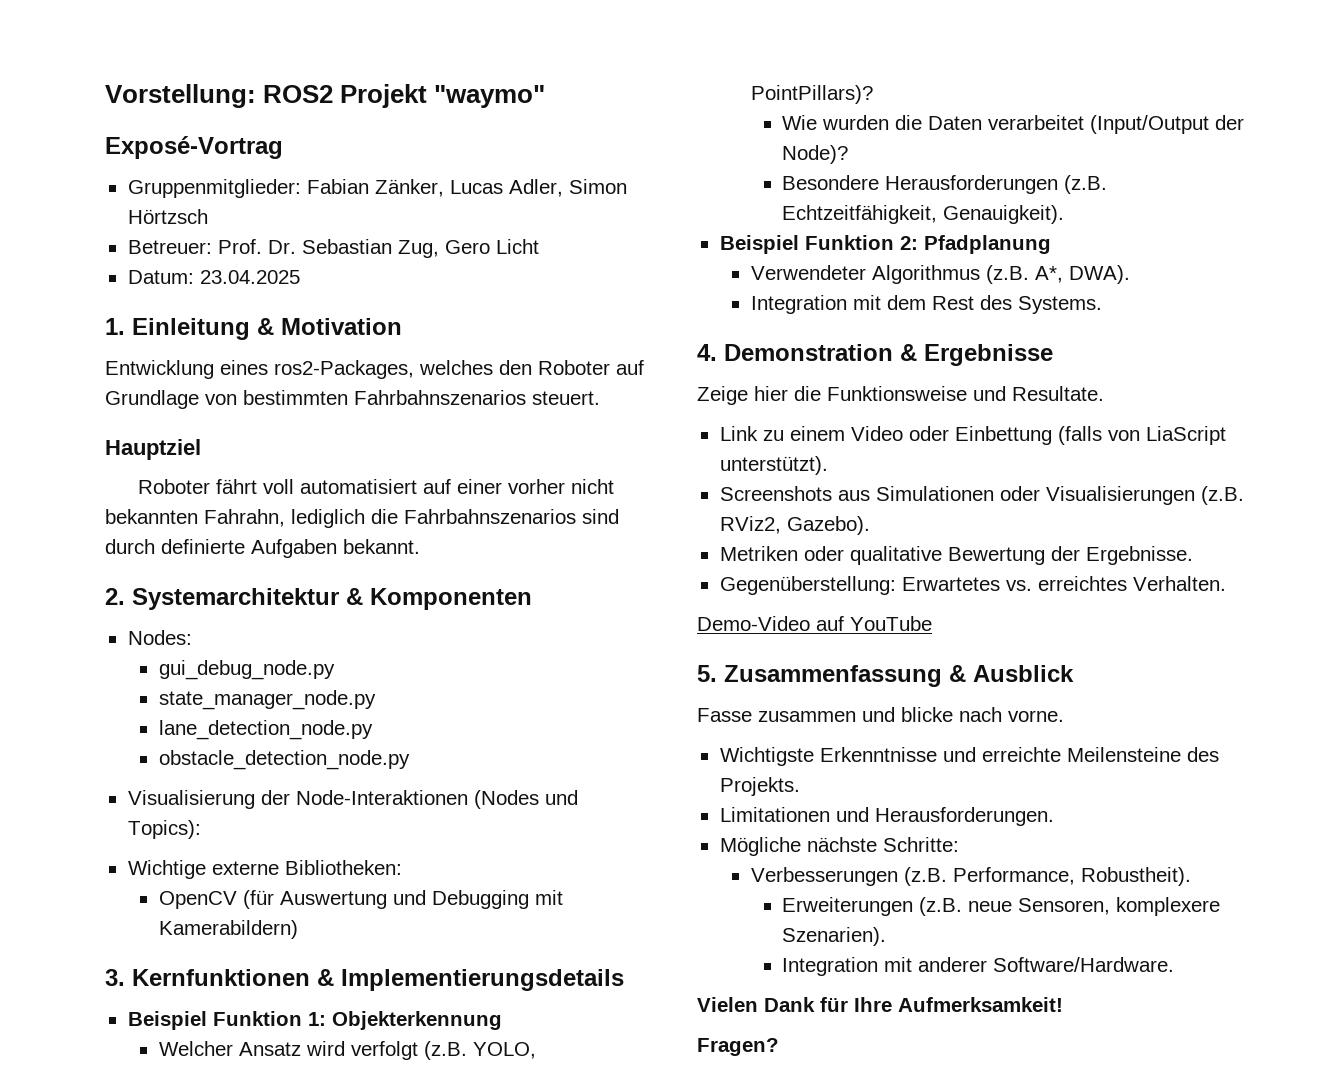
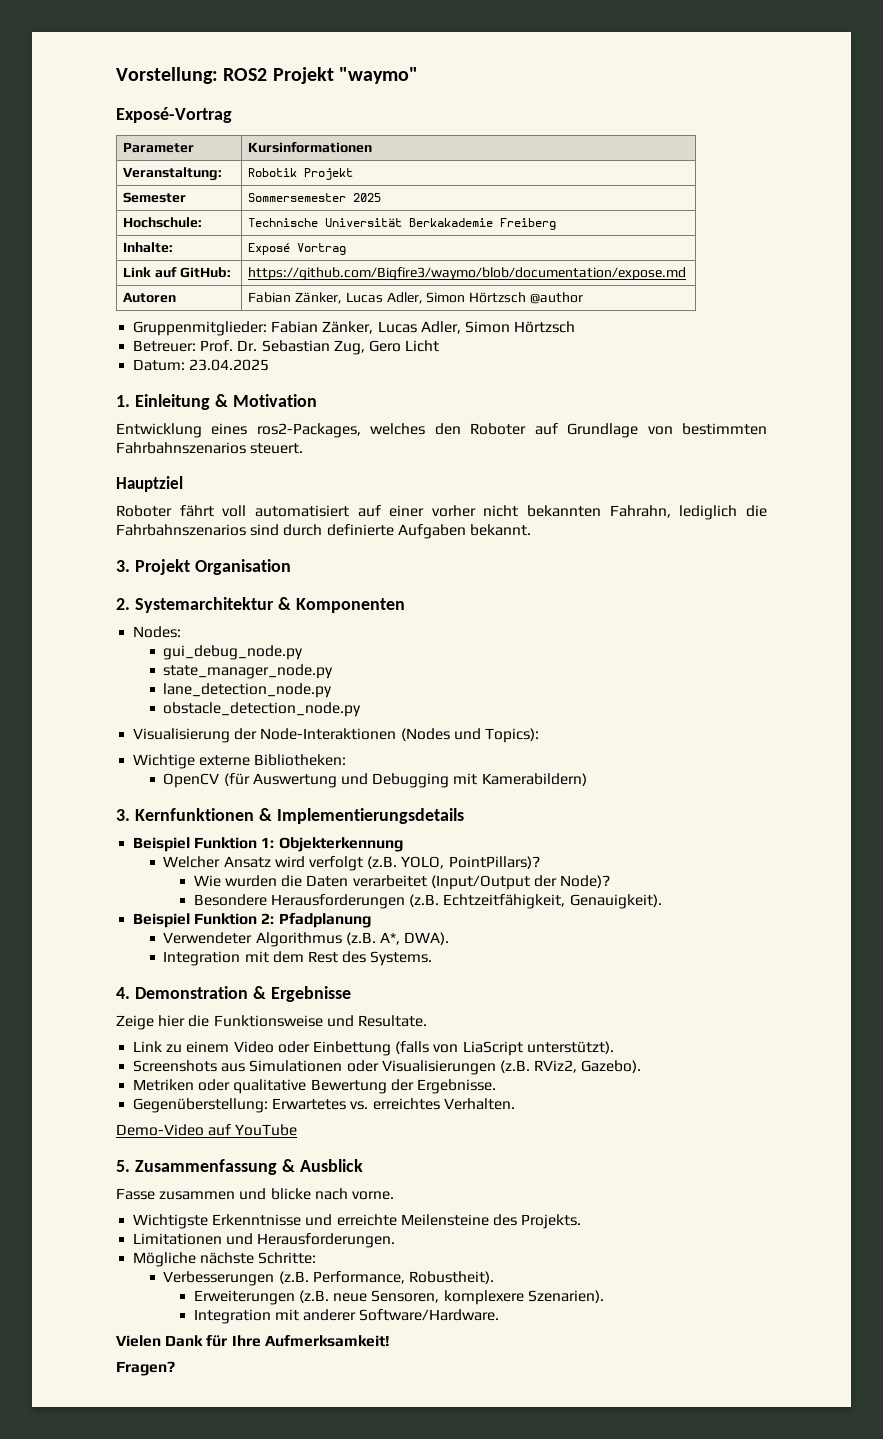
(283, 147) none -> [123,142,195,153] [248,142,373,153] [123,167,223,181] [248,168,354,180] [123,192,187,203] [248,193,382,202] [123,217,203,228] [248,218,557,230] [123,242,174,253] [248,243,347,255] [123,267,231,278] [248,267,687,281] [123,292,177,303] [248,292,584,304] // Parameter | Kursinformationen // Veranstaltung: | Robotik Projekt // Semester | Sommersemester 2025 // Hochschule: | Technische Universität Berkakademie Freiberg // Inhalte: | Exposé Vortrag // Link auf GitHub: | https://github.com/Bigfire3/waymo/blob/documentation/expose.md // Autoren | Fabian Zänker, Lucas Adler, Simon Hörtzsch @author
(420, 546) none -> [116,559,291,575] // 3. Projekt Organisation

